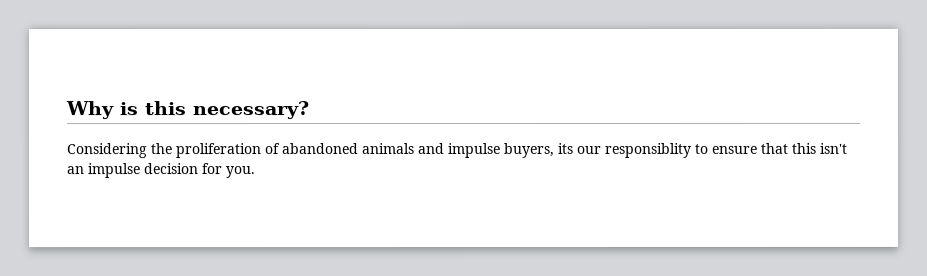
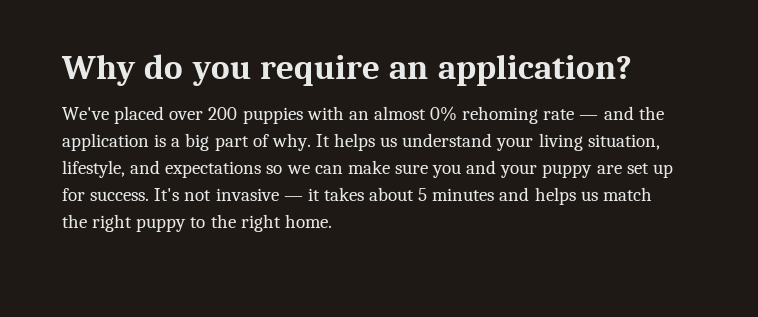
[119,101,309,120] [67,142,848,159] [67,163,256,179] is this necessary? // Considering the proliferation of abandoned animals and impulse buyers, its our responsiblity to ensure that this isn't an impulse decision for you. -> [144,54,632,86] [62,106,664,124] [62,133,660,151] [62,160,673,178] [62,187,652,205] [62,214,332,232] do you require an application? // We've placed over 200 puppies with an almost 0% rehoming rate — and the application is a big part of why. It helps us understand your living situation, lifestyle, and expectations so we can make sure you and your puppy are set up for success. It's not invasive — it takes about 5 minutes and helps us match the right puppy to the right home.

